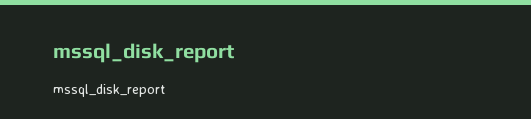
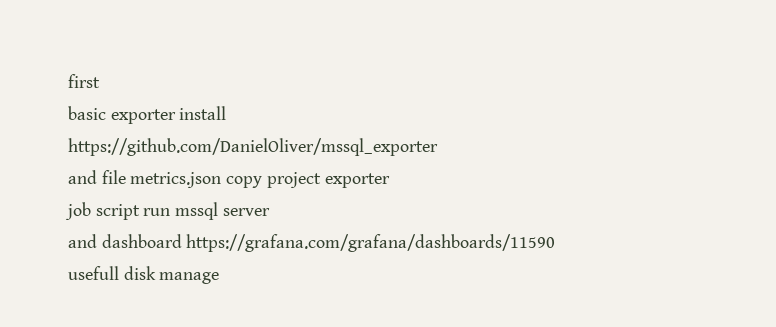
[53,43,234,63] [53,84,165,97] mssql_disk_report // mssql_disk_report -> [68,74,100,88] [68,106,227,124] [68,138,438,156] [68,170,390,188] [65,202,270,220] [68,234,556,252] [68,266,220,284] first // basic exporter install // https://github.com/DanielOliver/mssql_exporter // and file metrics.json copy project exporter // job script run mssql server // and dashboard https://grafana.com/grafana/dashboards/11590 // usefull disk manage

